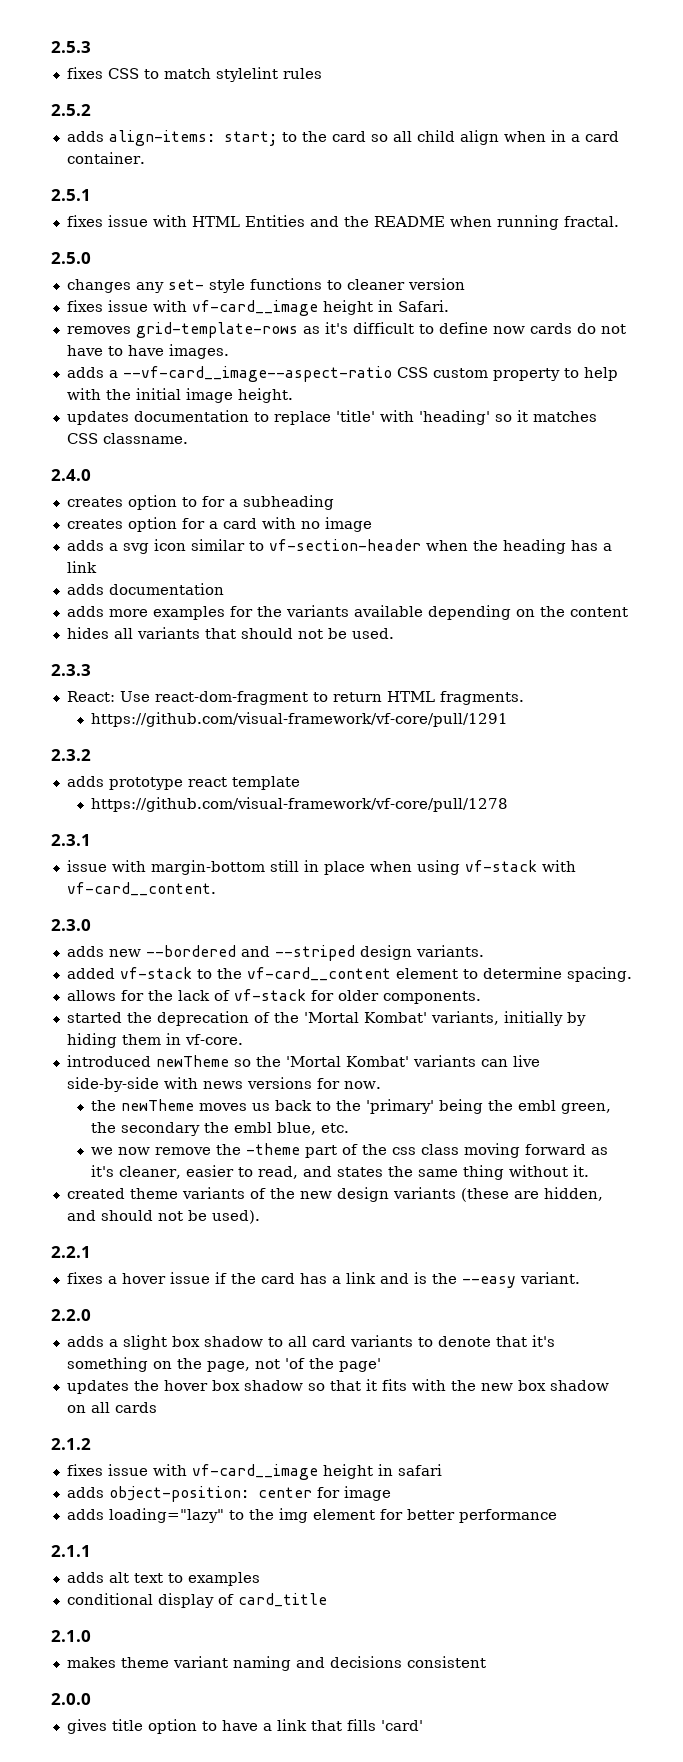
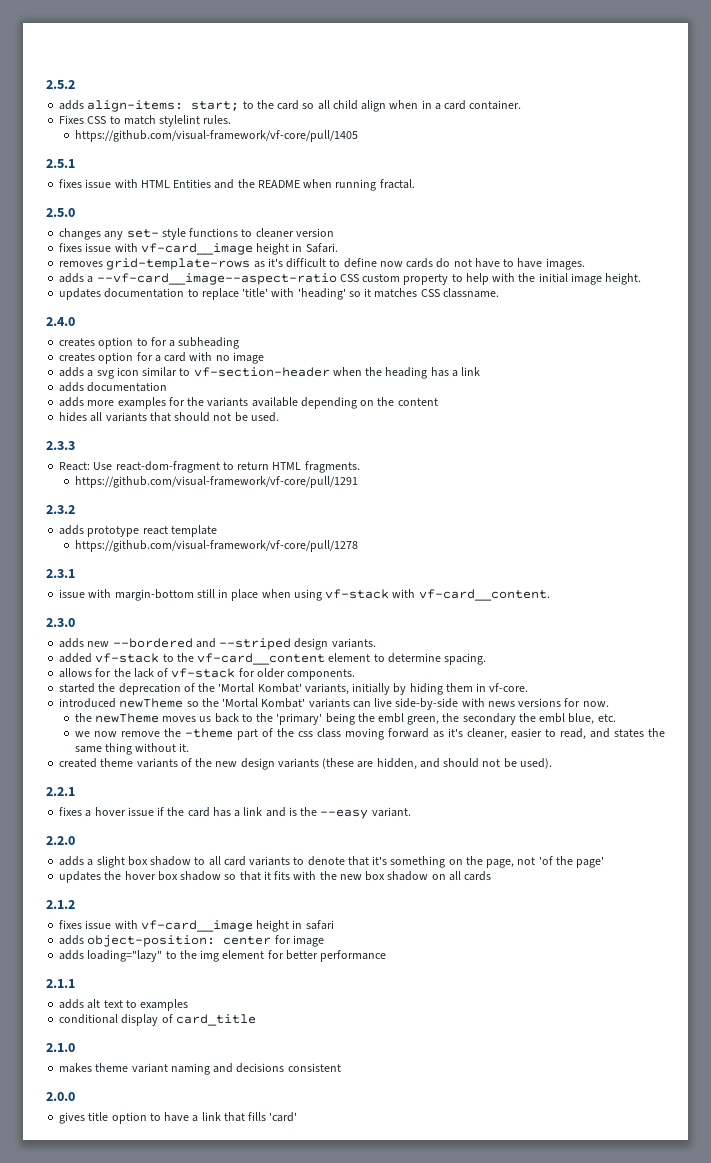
[51,41,91,53] [66,67,322,82] 2.5.3 // fixes CSS to match stylelint rules // -> (46, 84) none
(145, 158) none -> [59,115,232,127] [74,130,358,142] // Fixes CSS to match stylelint rules. // https://github.com/visual-framework/vf-core/pull/1405

